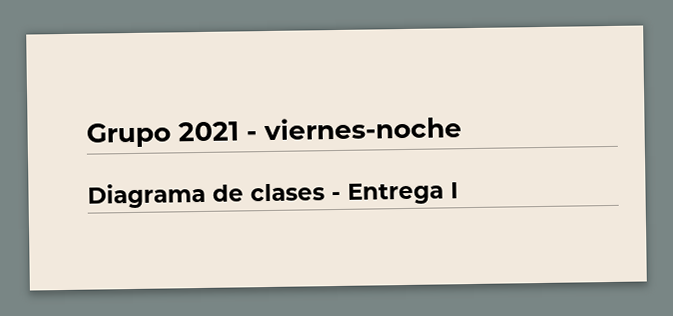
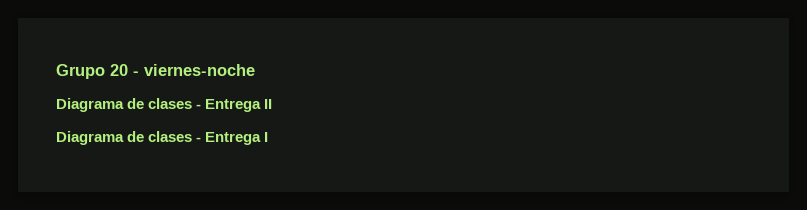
[178,121,239,142] 2021 -> [110,64,128,76] 20
(462, 128) none -> [56,98,273,112] // Diagrama de clases - Entrega II

